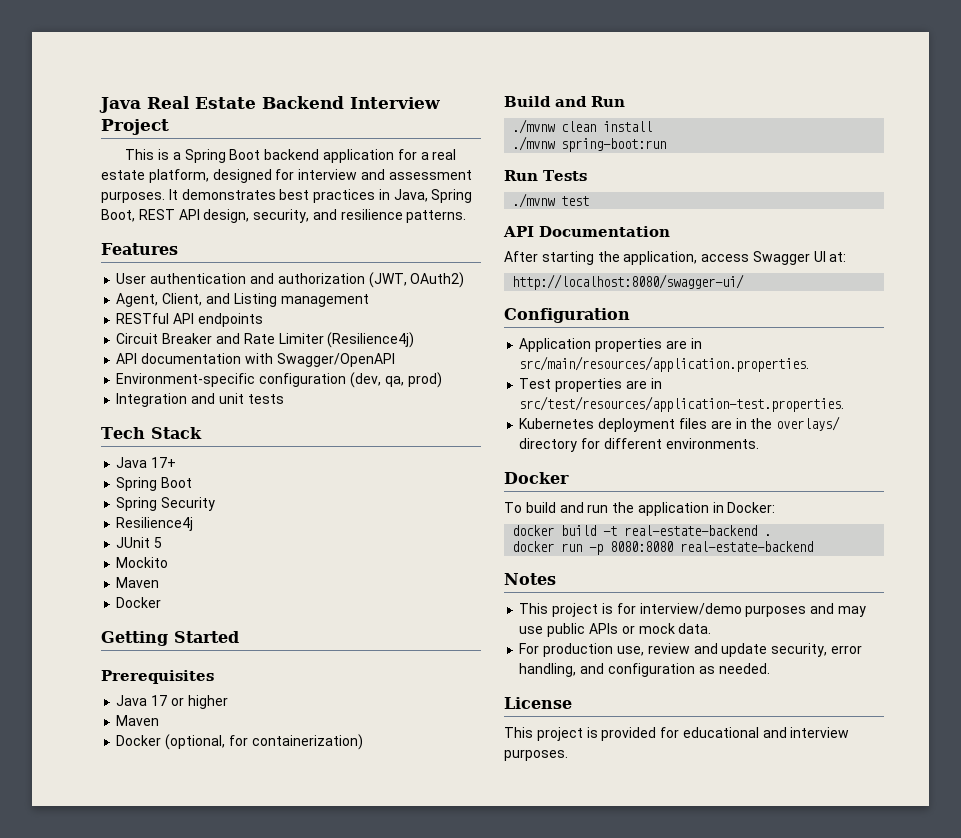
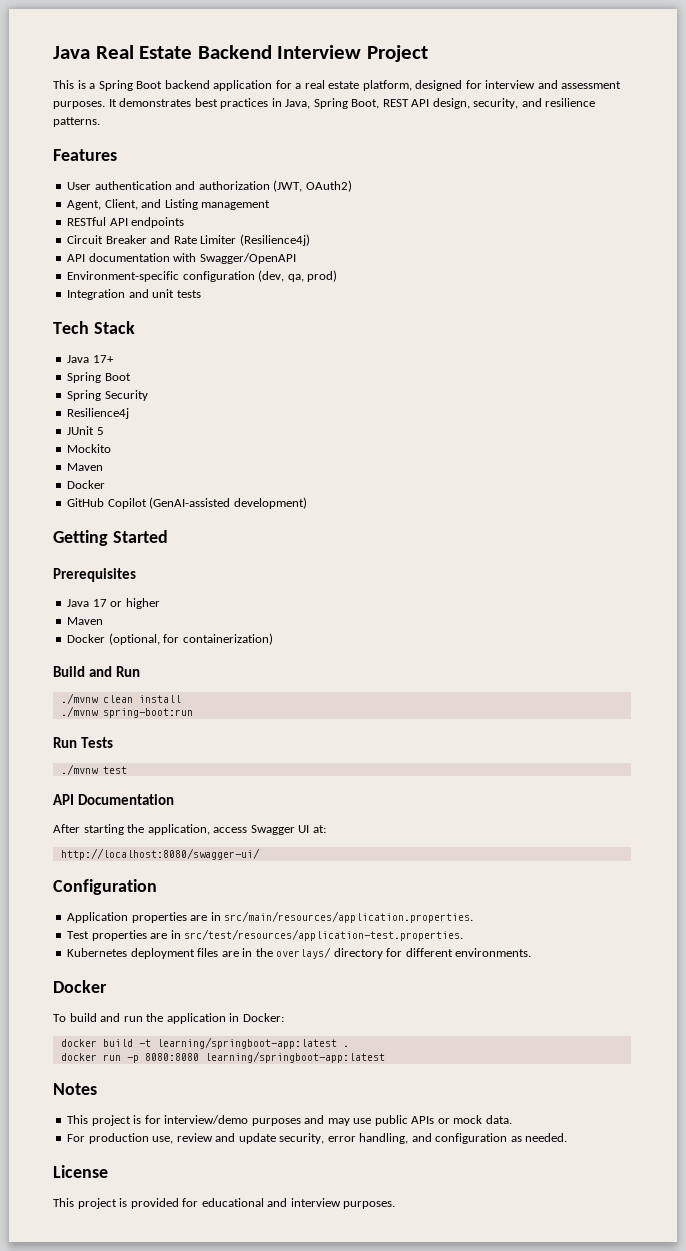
(162, 602) none -> [67,497,307,509] // GitHub Copilot (GenAI-assisted development)
[624,525,758,536] real-estate-backend -> [156,1037,337,1049] learning/springboot-app:latest
[680,541,814,552] real-estate-backend -> [204,1051,385,1063] learning/springboot-app:latest

